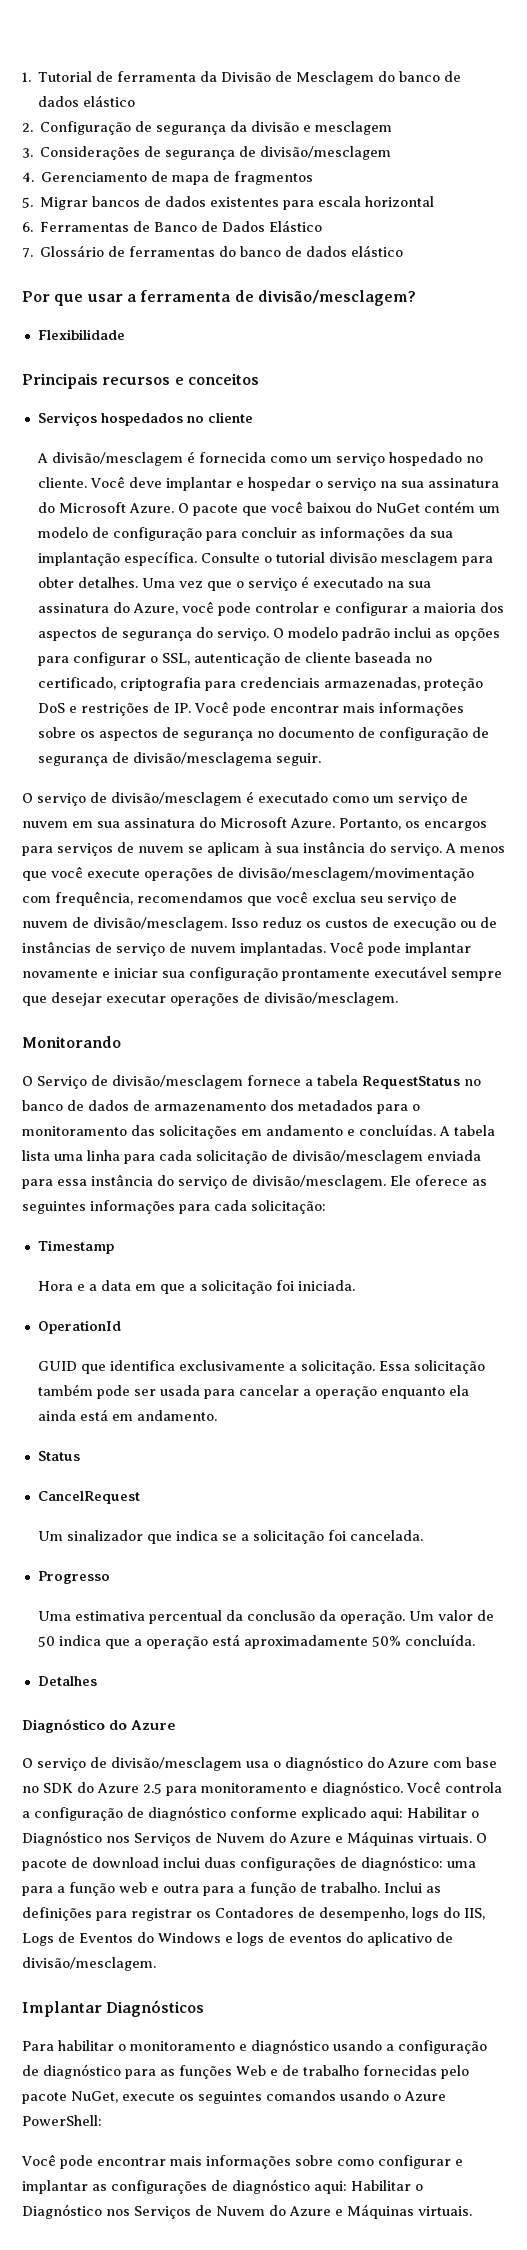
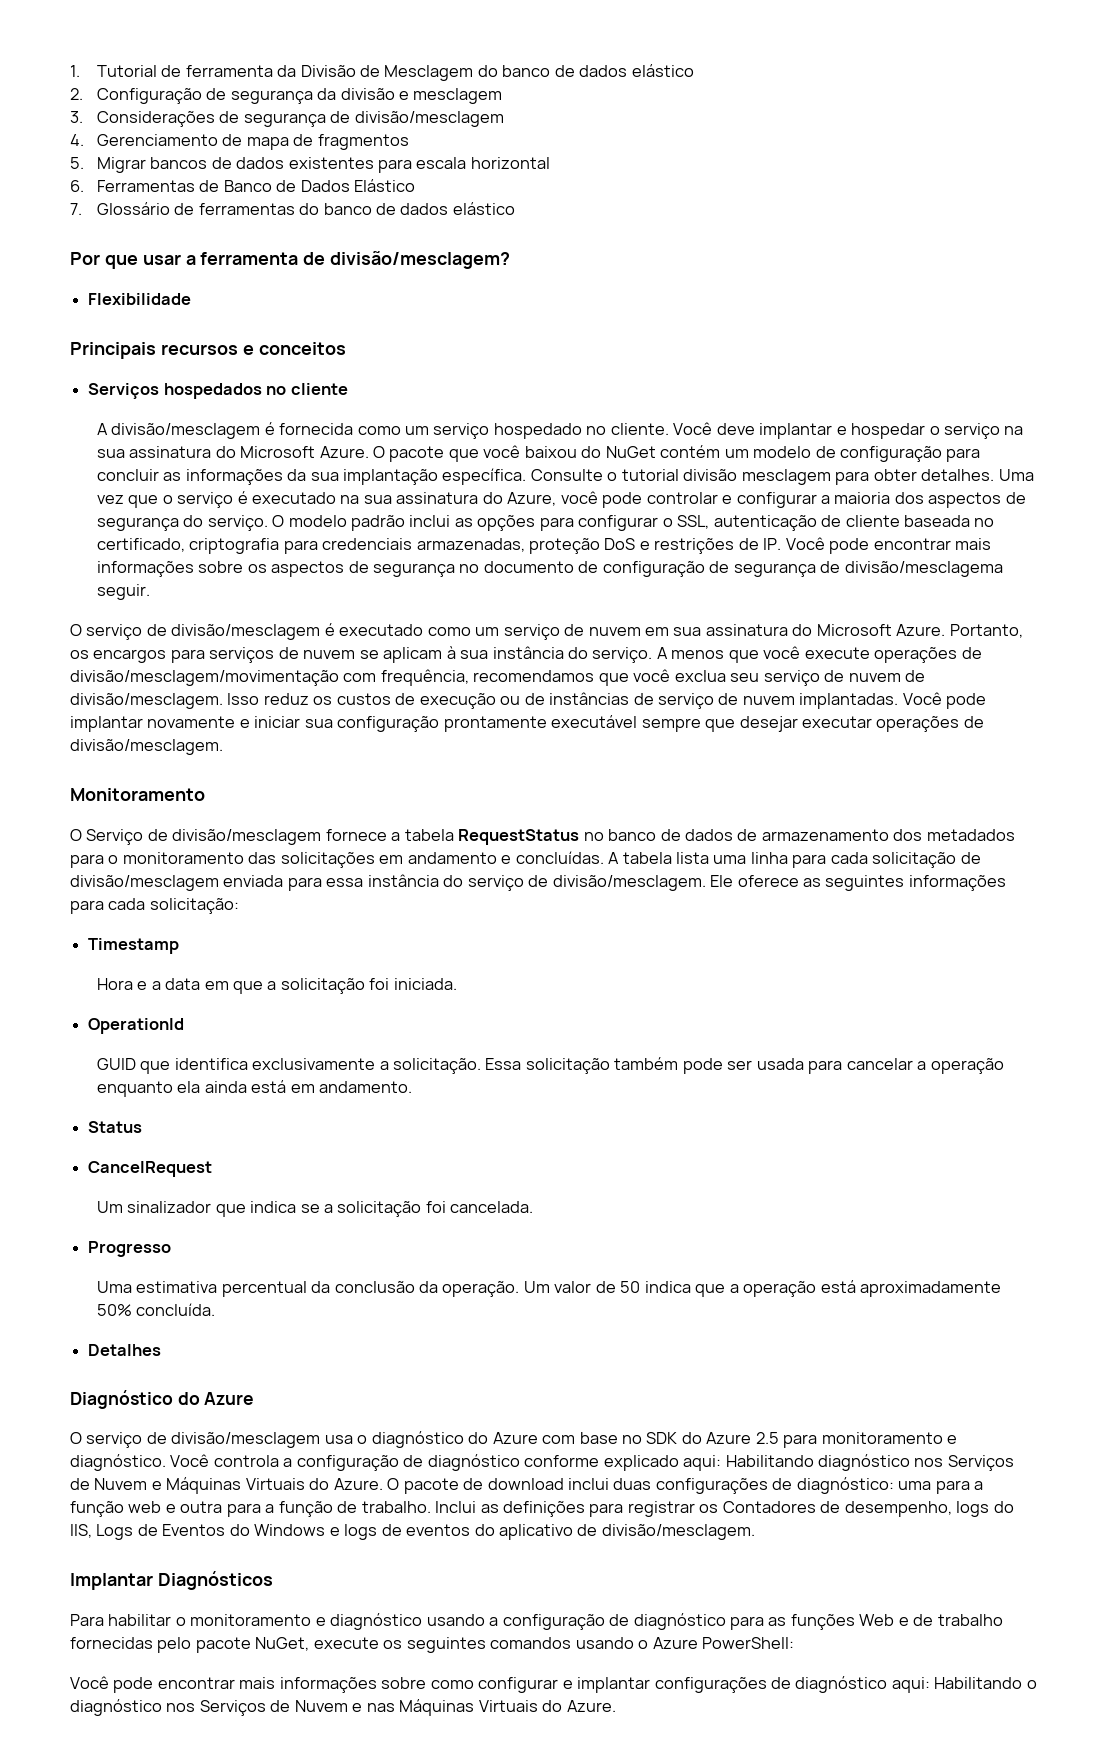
[22,1036,121,1048] Monitorando -> [70,788,205,801] Monitoramento
[407,1807,479,1818] [22,1831,472,1846] Habilitar o Diagnóstico nos Serviços de Nuvem do Azure e Máquinas virtuais. -> [725,1454,1014,1471] [70,1477,383,1494] Habilitando diagnóstico nos Serviços de Nuvem e Máquinas Virtuais do Azure.
[92,2184,107,2191] as -> (651, 1685) none
[351,2180,423,2191] [22,2204,472,2219] Habilitar o Diagnóstico nos Serviços de Nuvem do Azure e Máquinas virtuais. -> [934,1677,1037,1689] [70,1699,616,1716] Habilitando o diagnóstico nos Serviços de Nuvem e nas Máquinas Virtuais do Azure.

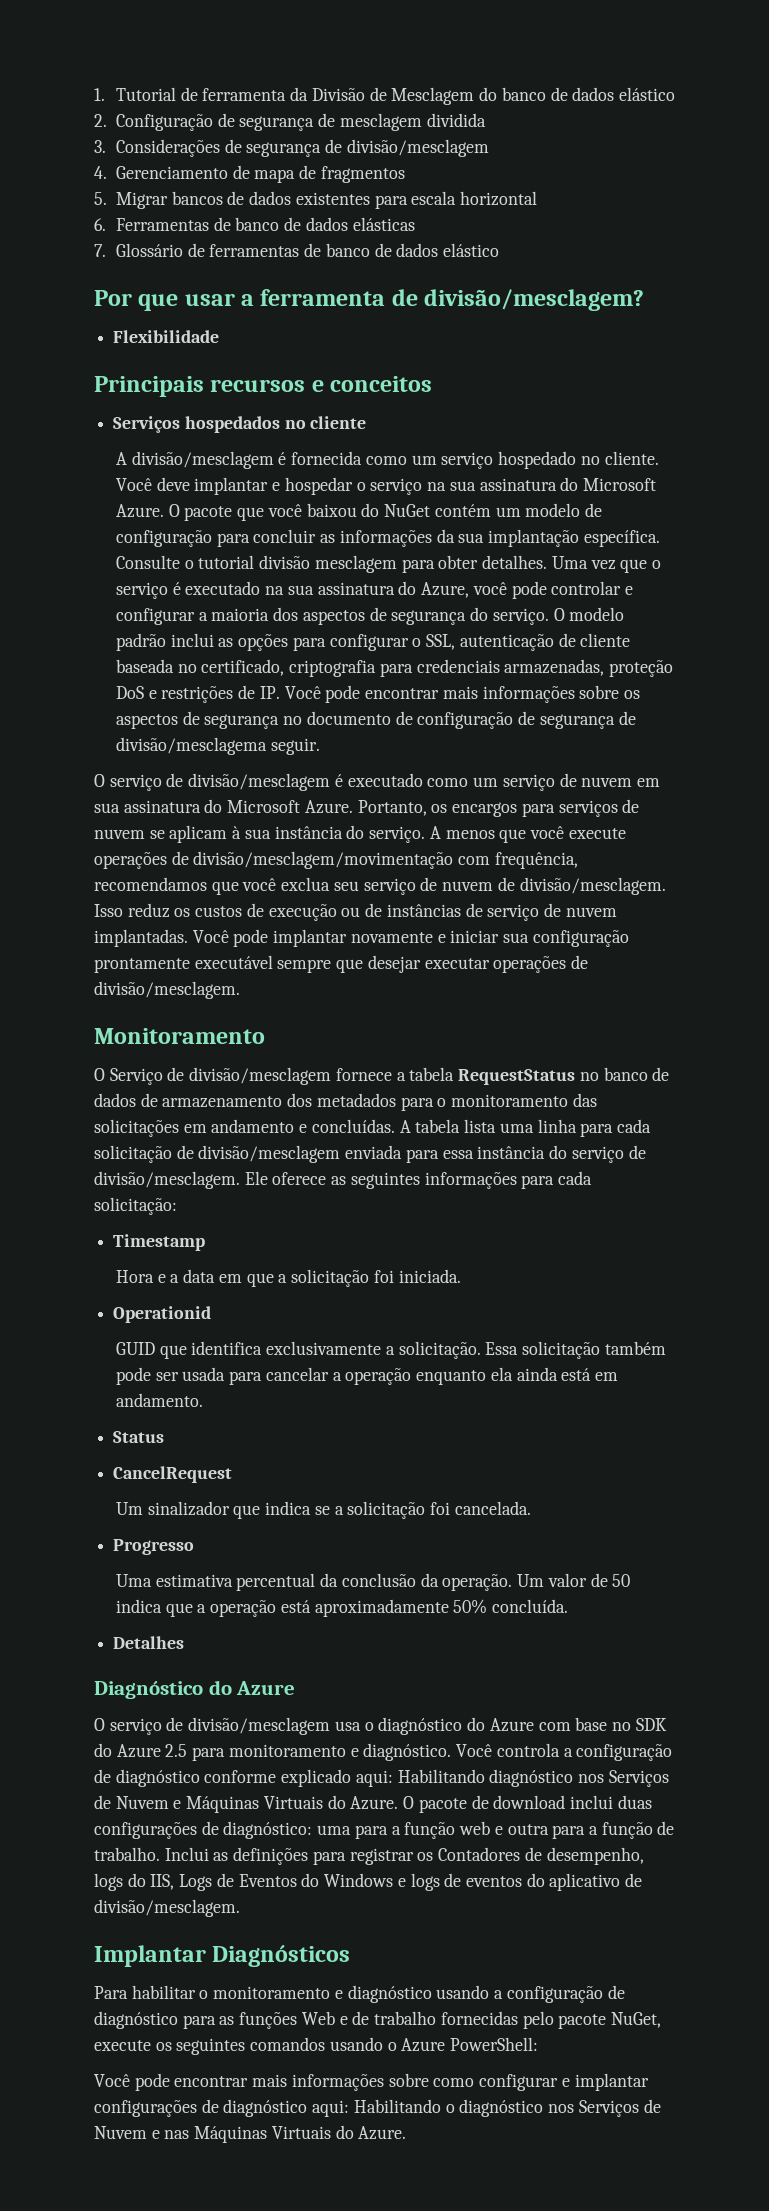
[317,88,503,104] da divisão e mesclagem -> [318,113,486,131] de mesclagem dividida
[223,179,416,192] Banco de Dados Elástico -> [235,217,415,231] banco de dados elásticas
[299,203,320,215] do -> [304,243,322,257] de
[88,1018,185,1034] OperationId -> [113,1306,212,1323] Operationid

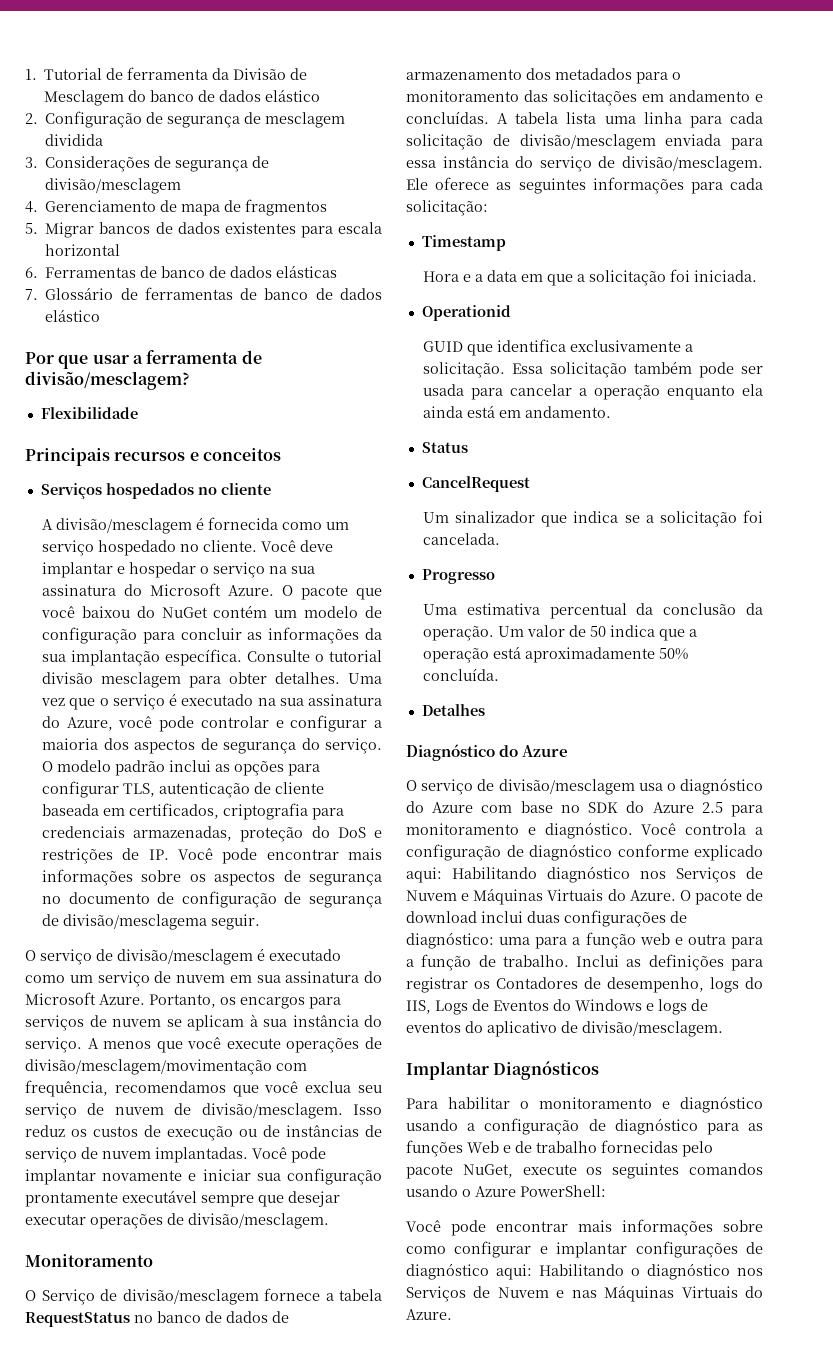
[412,634,456,650] o SSL, -> [123,783,156,797] TLS,
[177,659,285,676] no certificado, -> [103,803,220,819] em certificados,
(674, 668) none -> [311,826,330,838] do

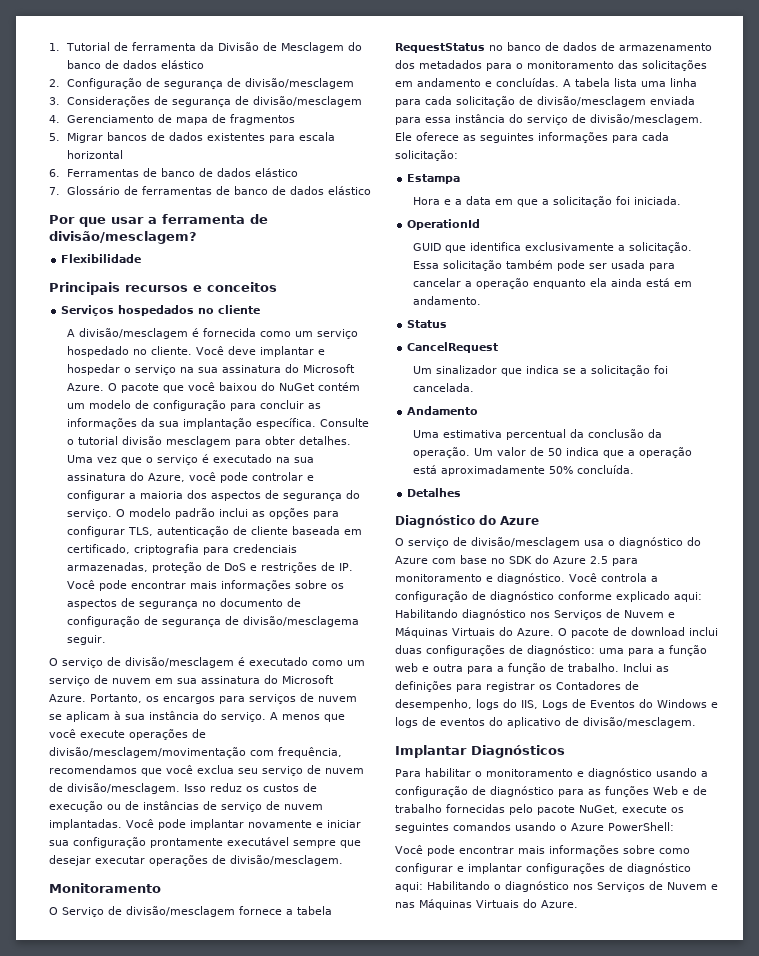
[265,112,346,128] [45,134,104,146] mesclagem dividida -> [244,78,354,89] divisão/mesclagem
[276,265,338,278] elásticas -> [254,168,298,177] elástico
[129,803,220,819] certificados, -> [66,544,130,554] certificado,
[311,826,330,838] do -> [205,562,220,571] de
[421,235,506,251] Timestamp -> [407,174,461,184] Estampa
[421,305,511,321] Operationid -> [407,219,481,230] OperationId
[421,569,495,584] Progresso -> [407,406,479,415] Andamento

